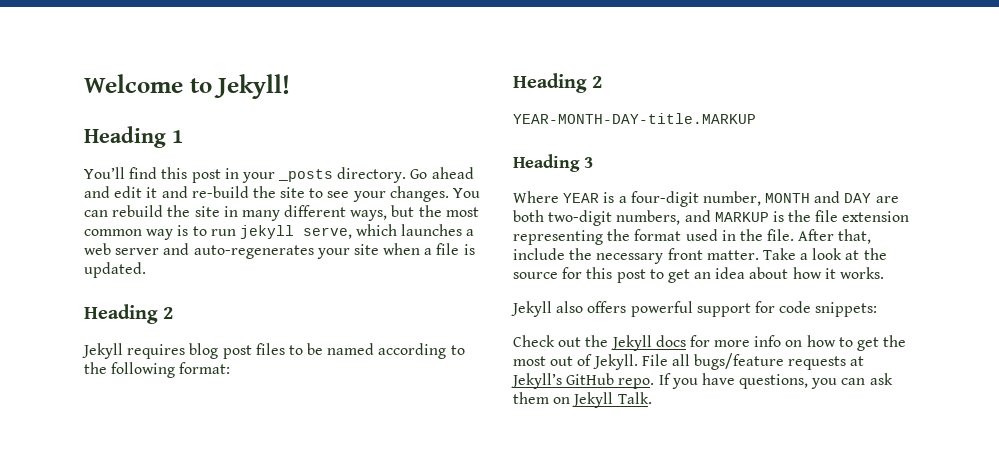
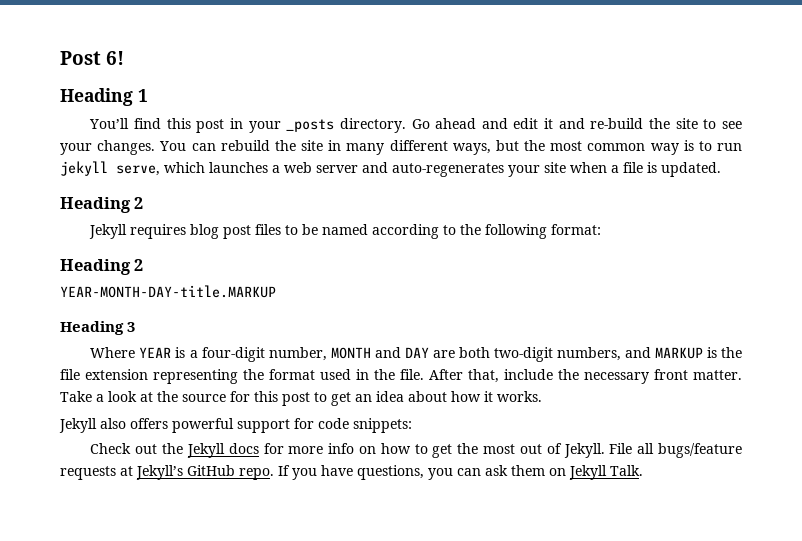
[84,74,291,99] Welcome to Jekyll! -> [60,51,125,65] Post 6!

